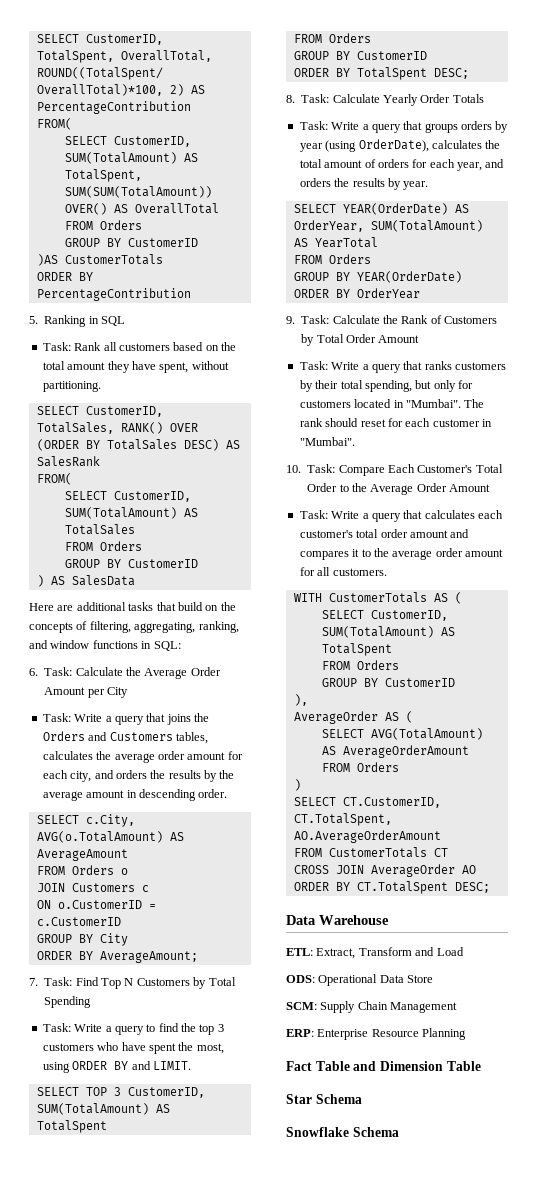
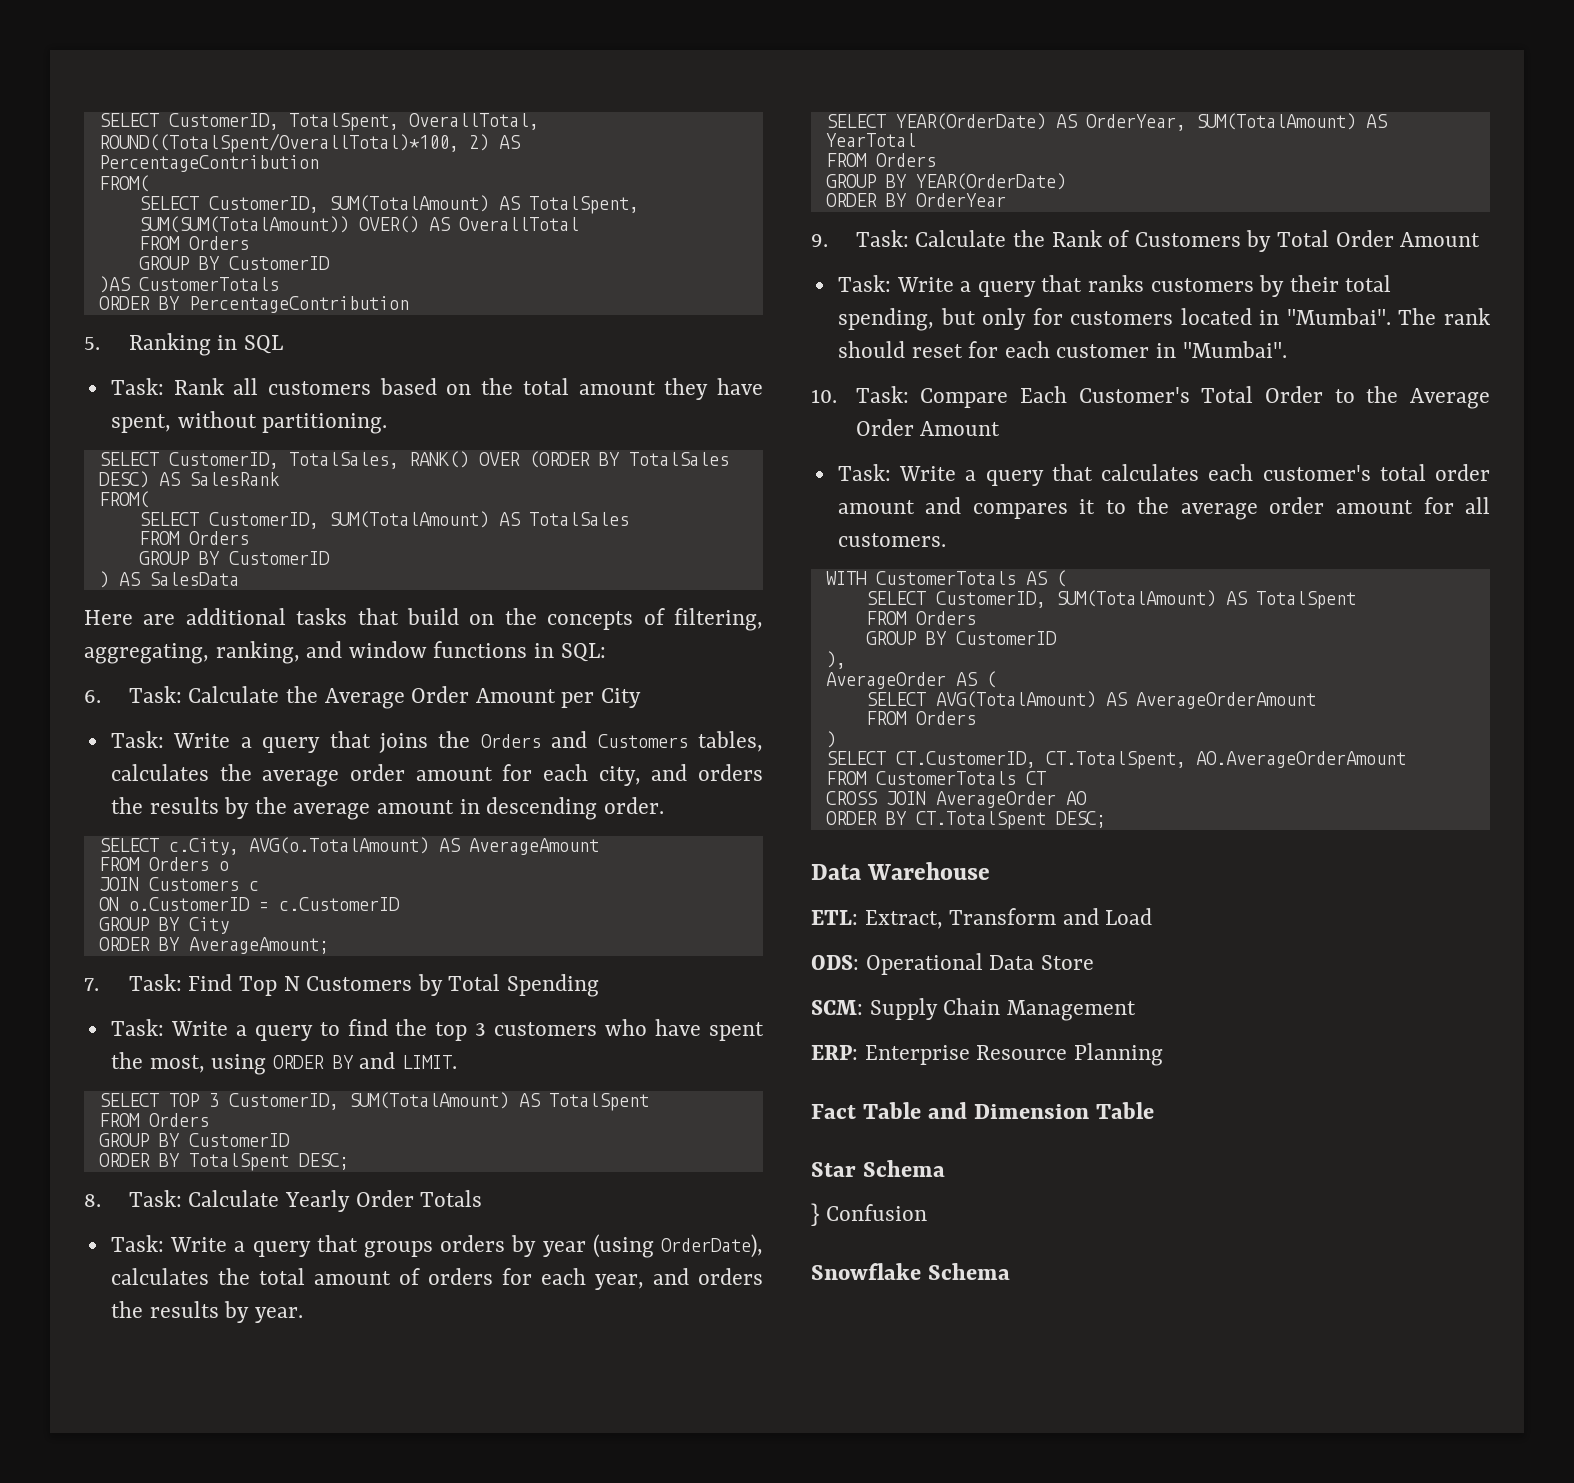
(362, 1099) none -> [811,1203,927,1226] // } Confusion

